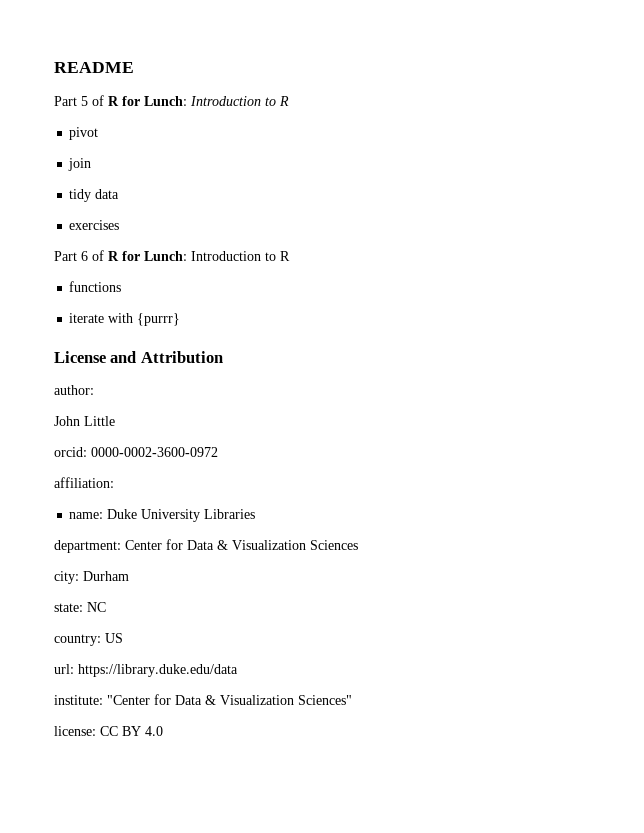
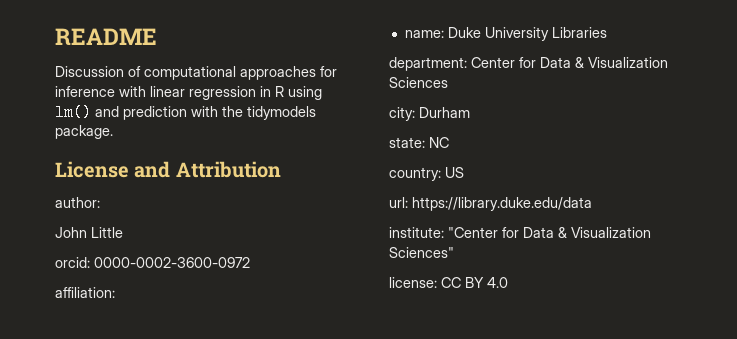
[54,95,289,106] [69,127,99,140] [68,158,92,171] [69,189,120,202] [69,220,120,230] [54,250,290,261] [69,281,122,292] [69,313,181,326] Part 5 of R for Lunch: Introduction to R // pivot // join // tidy data // exercises // Part 6 of R for Lunch: Introduction to R // functions // iterate with {purrr} -> [55,66,337,80] [55,86,322,100] [55,104,316,121] [55,125,113,139] Discussion of computational approaches for inference with linear regression in R using lm() and prediction with the tidymodels package.

